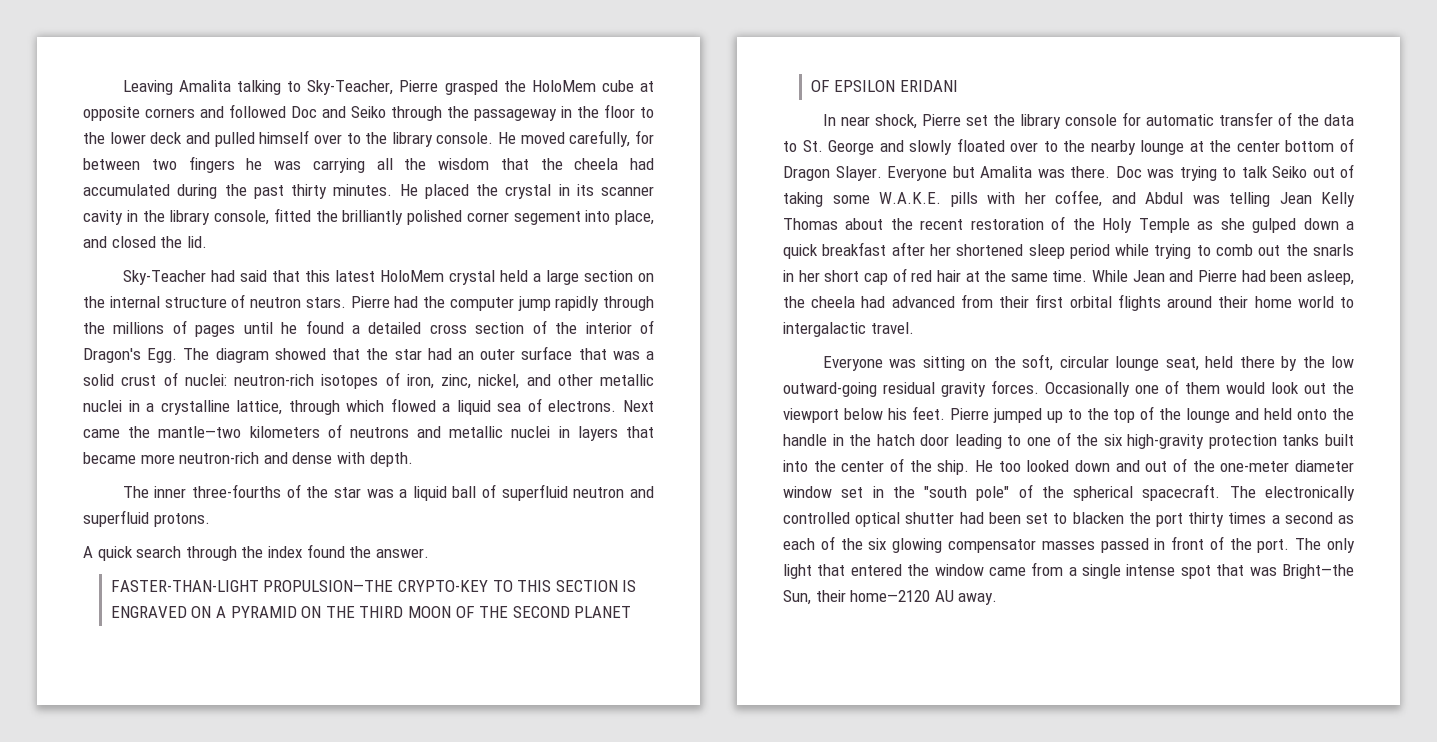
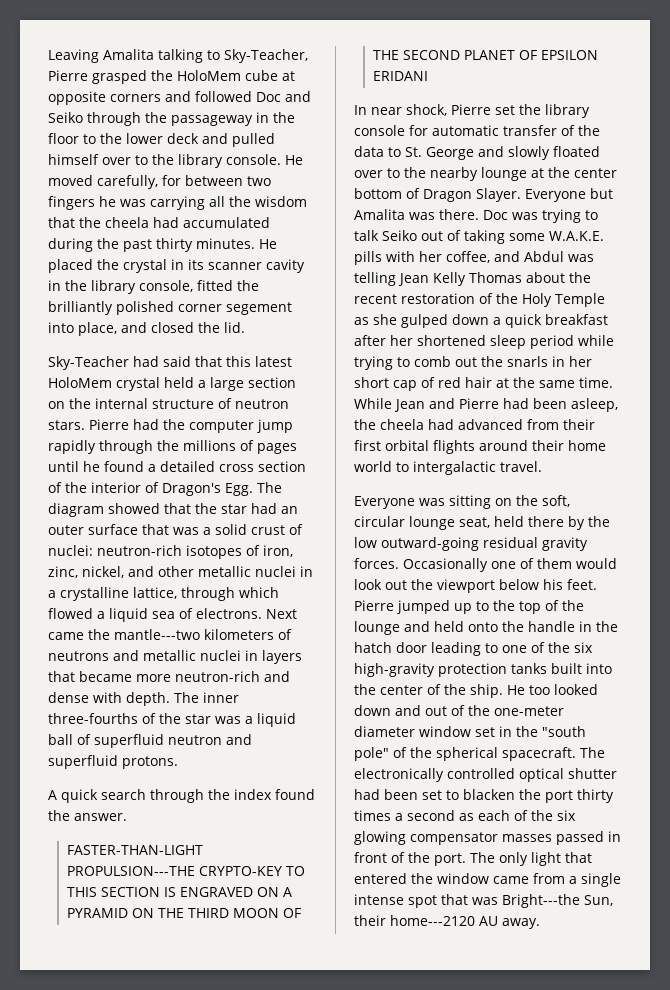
[158,426,242,438] mantle—two -> [114,629,200,640] mantle---two
(413, 459) // -> (170, 699) none
[263,580,394,592] PROPULSION—THE -> [66,866,195,876] PROPULSION---THE
[1281,564,1354,579] Bright—the -> [502,894,580,908] Bright---the
[850,590,931,602] home—2120 -> [390,915,475,926] home---2120

